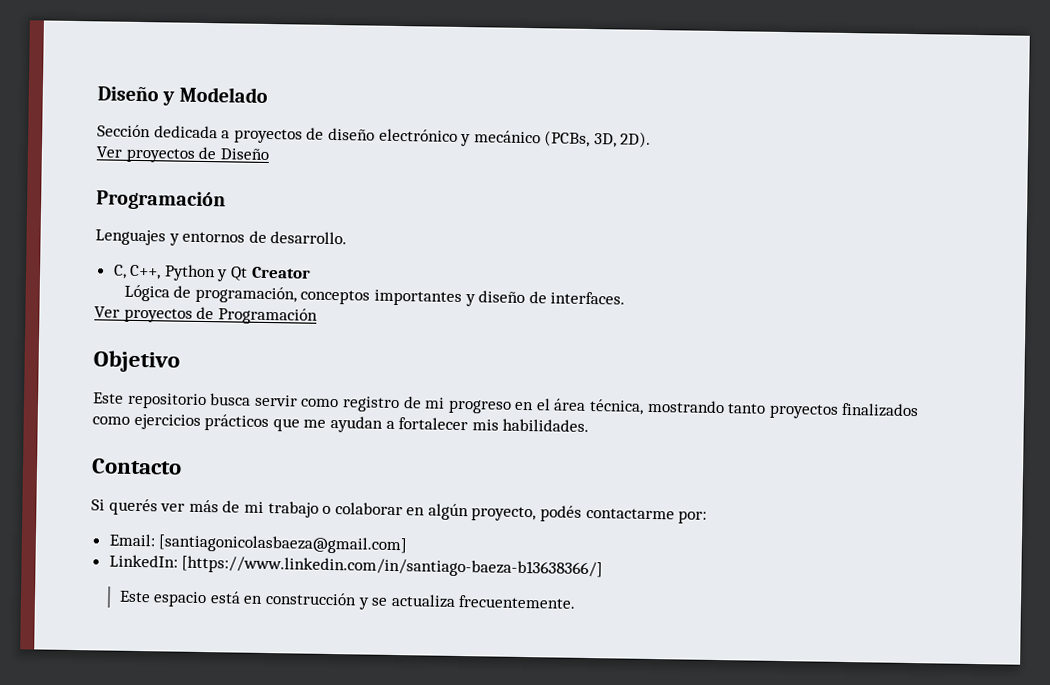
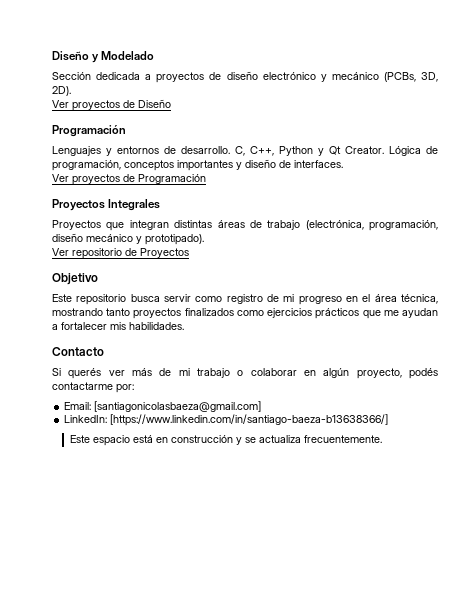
(348, 238) // -> (230, 150) none
[250,266,311,279] Creator // -> [345,146,384,154] Creator.
(318, 316) none -> [52,199,161,211] [52,220,438,231] [52,233,204,245] [52,248,189,259] // Proyectos Integrales // Proyectos que integran distintas áreas de trabajo (electrónica, programación, diseño mecánico y prototipado). // Ver repositorio de Proyectos

